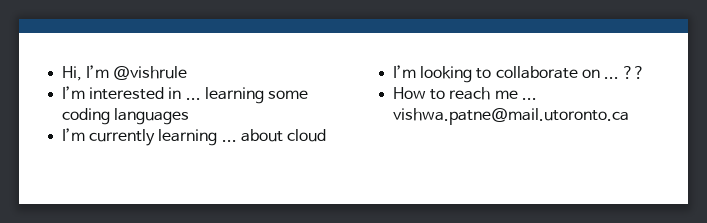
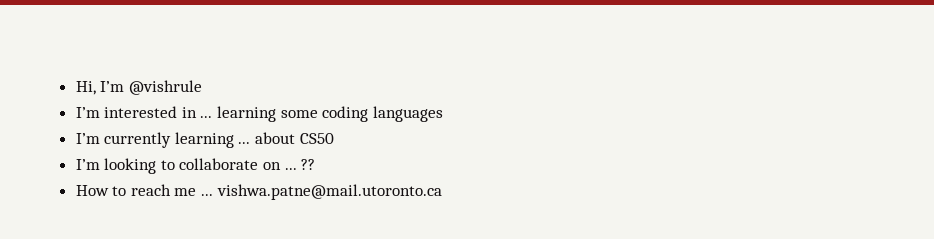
[286,129,326,142] cloud -> [299,133,334,144] CS50

